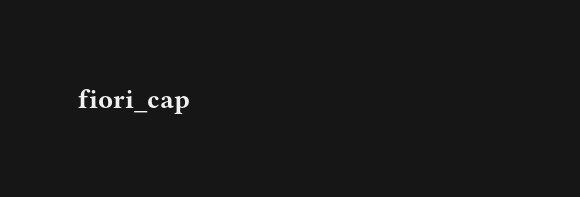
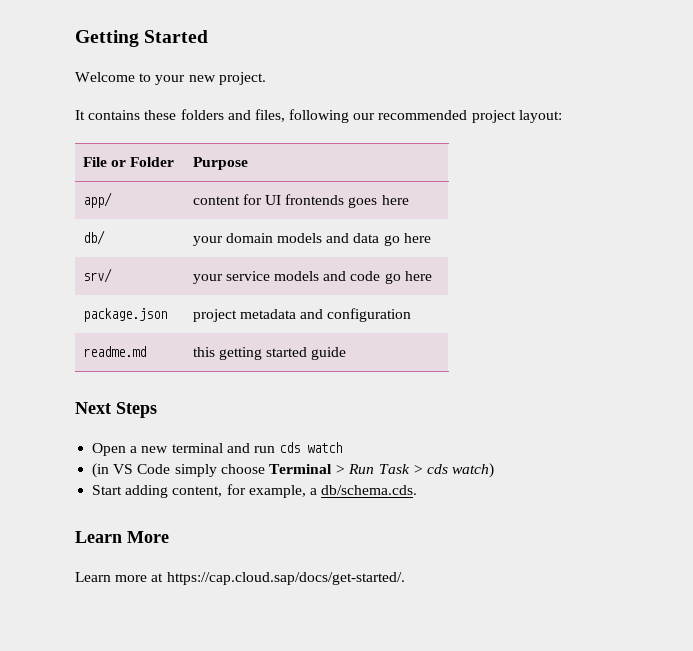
[78,89,190,114] fiori_cap -> [75,30,209,47] [75,72,266,85] [75,109,562,123] [82,157,175,167] [192,157,248,170] [82,192,112,208] [192,194,409,208] [82,230,105,245] [192,233,431,246] [82,268,112,283] [192,271,432,284] [82,308,167,322] [192,308,412,322] [82,346,146,357] [192,347,347,360] [75,402,157,418] [92,442,343,456] [92,463,495,478] [92,484,418,498] [75,531,169,543] [75,572,405,585] Getting Started // Welcome to your new project. // It contains these folders and files, following our recommended project layout: // File or Folder | Purpose // app/ | content for UI frontends goes here // db/ | your domain models and data go here // srv/ | your service models and code go here // package.json | project metadata and configuration // readme.md | this getting started guide // Next Steps // Open a new terminal and run cds watch // (in VS Code simply choose Terminal > Run Task > cds watch) // Start adding content, for example, a db/schema.cds. // Learn More // Learn more at https://cap.cloud.sap/docs/get-started/.

